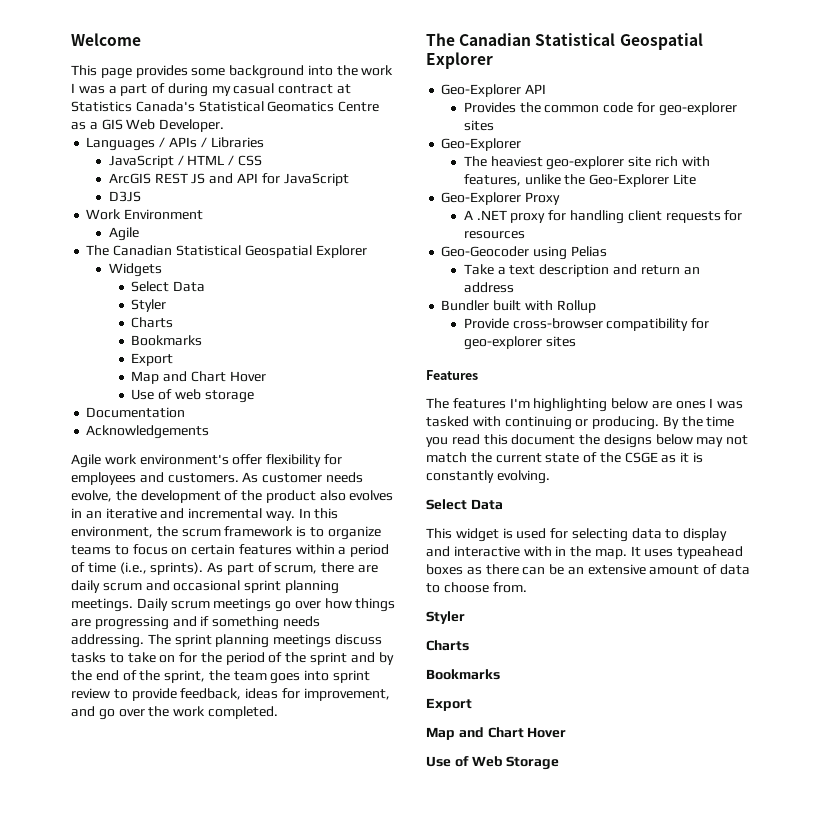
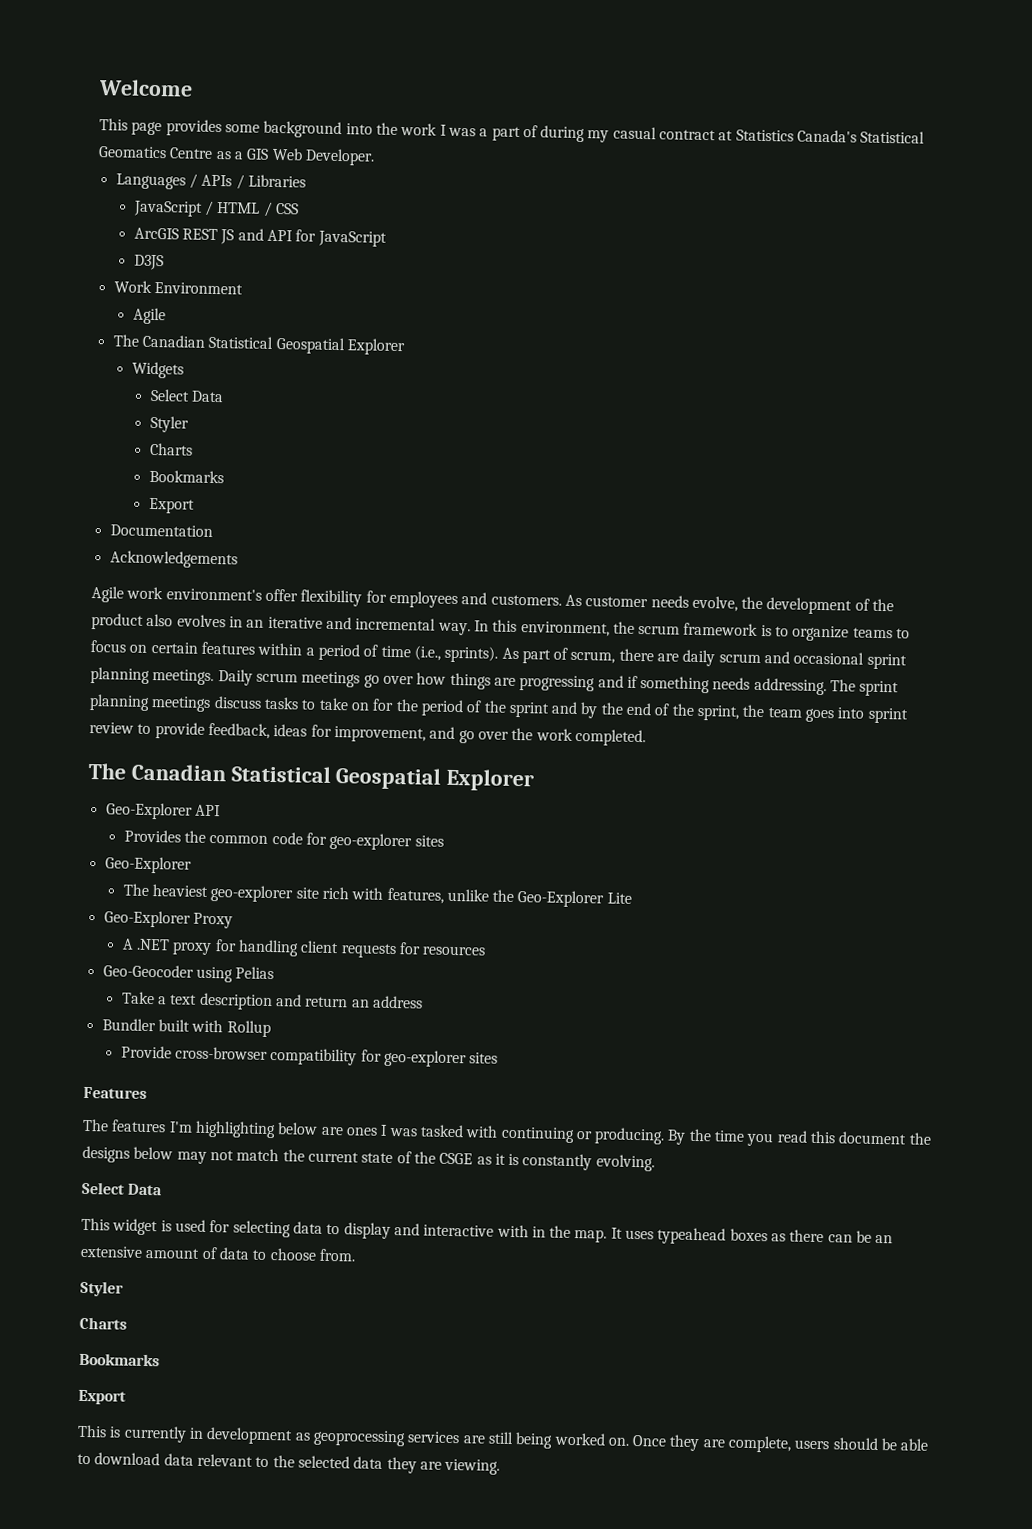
[131,371,266,384] [131,389,254,403] // Map and Chart Hover // Use of web storage -> (195, 505) none
[426,727,567,740] [426,756,560,770] Map and Chart Hover // Use of Web Storage -> [77,1424,929,1453] [77,1452,501,1475] This is currently in development as geoprocessing services are still being worked on. Once they are complete, users should be able to download data relevant to the selected data they are viewing.

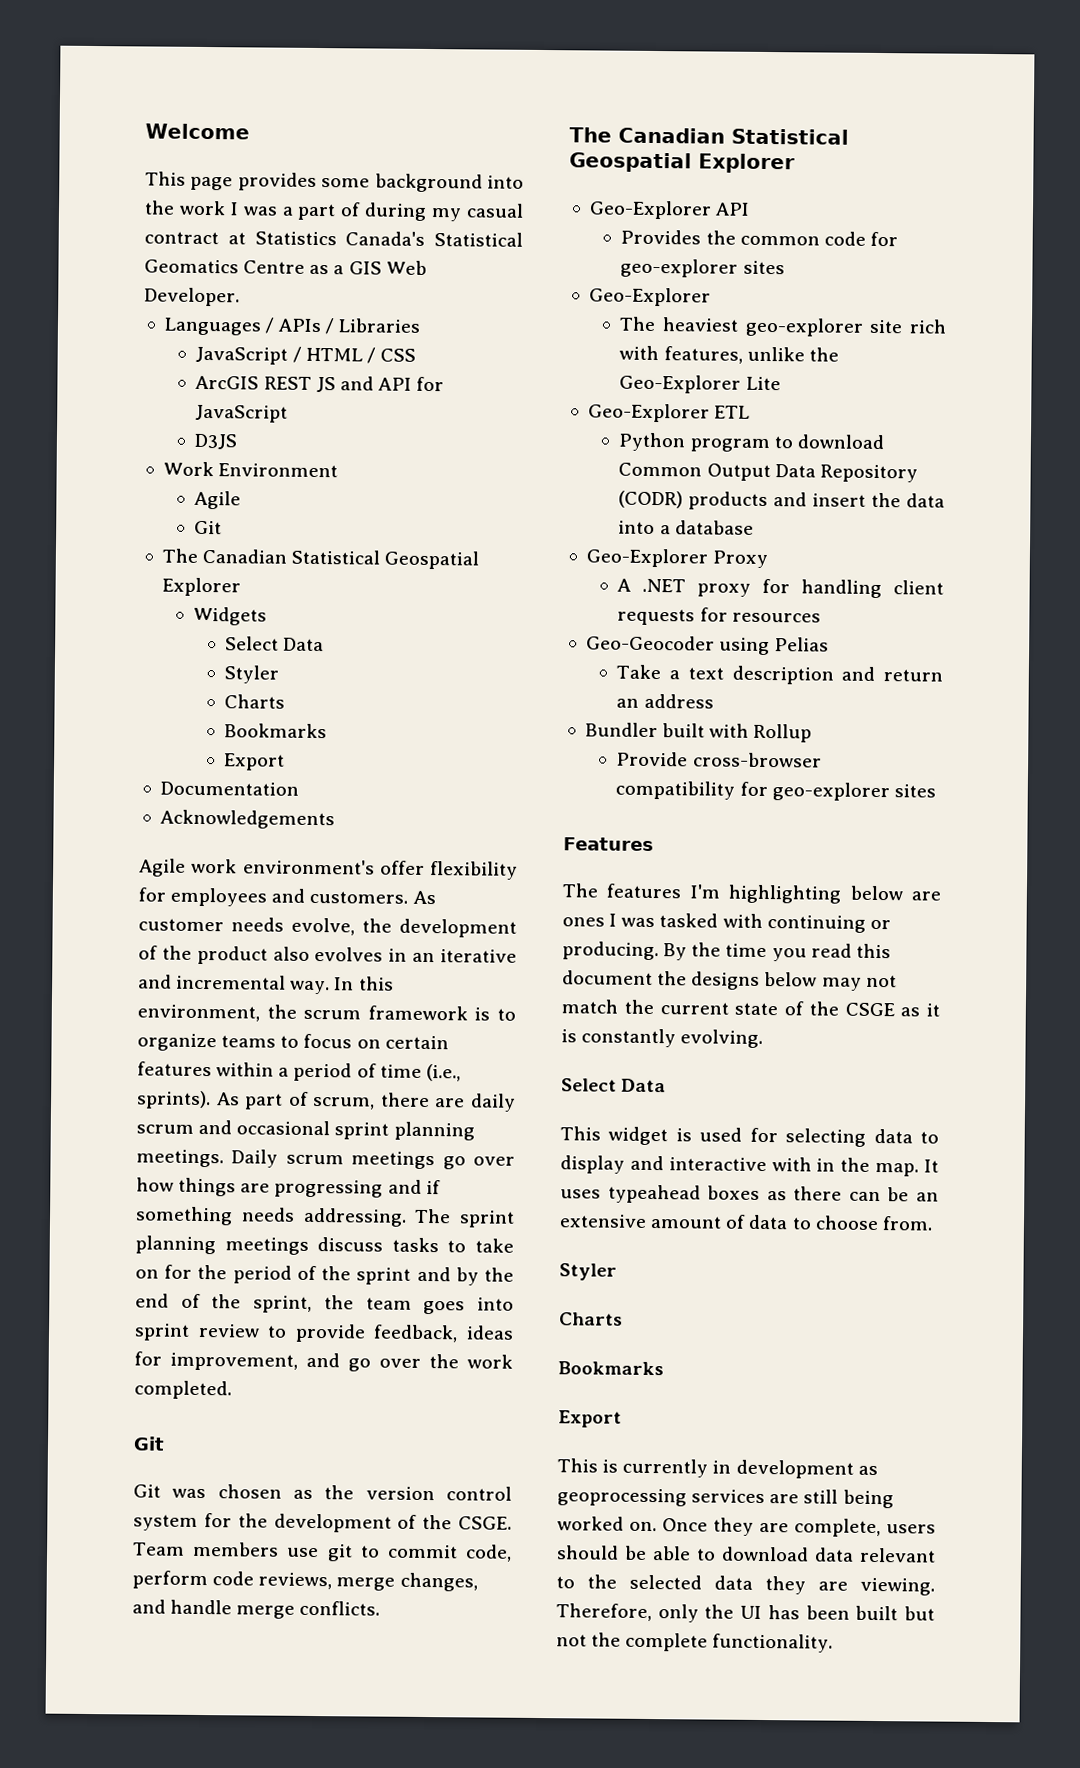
(166, 316) none -> [194,520,223,535] // Git
(646, 737) none -> [133,1436,165,1451] [133,1484,513,1501] [133,1513,512,1533] [133,1541,513,1562] [132,1570,478,1592] [132,1599,381,1619] // Git // Git was chosen as the version control system for the development of the CSGE. Team members use git to commit code, perform code reviews, merge changes, and handle merge conflicts.
(632, 898) none -> [587,403,751,423] [618,432,885,453] [618,462,918,483] [618,490,945,511] [618,520,754,535] // Geo-Explorer ETL // Python program to download Common Output Data Repository (CODR) products and insert the data into a database
(501, 1466) none -> [556,1603,935,1623] [556,1632,834,1653] Therefore, only the UI has been built but not the complete functionality.

